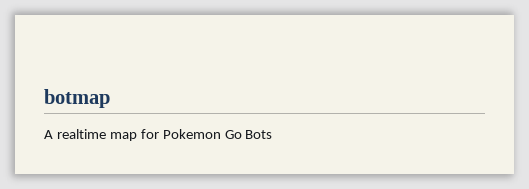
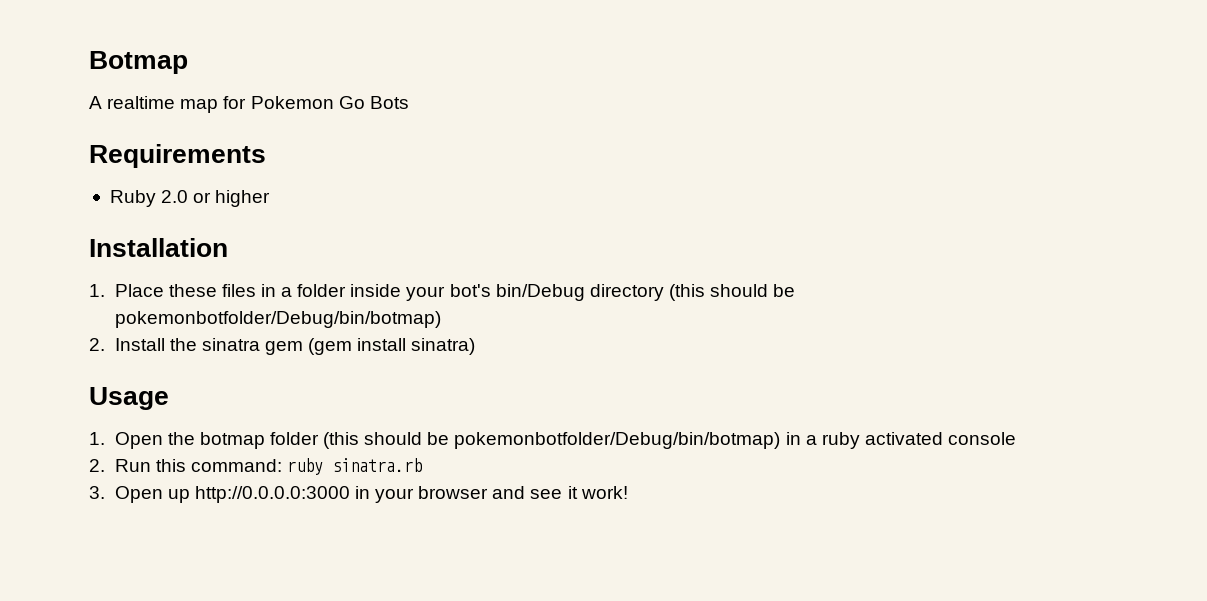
[44,89,110,108] botmap -> [89,51,188,74] Botmap
(273, 134) none -> [89,144,266,168] [109,190,271,207] [89,238,228,257] [89,284,796,301] [114,311,441,328] [89,338,476,355] [89,387,169,410] [89,432,1017,449] [89,458,422,475] [89,486,628,503] // Requirements // Ruby 2.0 or higher // Installation // 1. Place these files in a folder inside your bot's bin/Debug directory (this should be pokemonbotfolder/Debug/bin/botmap) // 2. Install the sinatra gem (gem install sinatra) // Usage // 1. Open the botmap folder (this should be pokemonbotfolder/Debug/bin/botmap) in a ruby activated console // 2. Run this command: ruby sinatra.rb // 3. Open up http://0.0.0.0:3000 in your browser and see it work!

